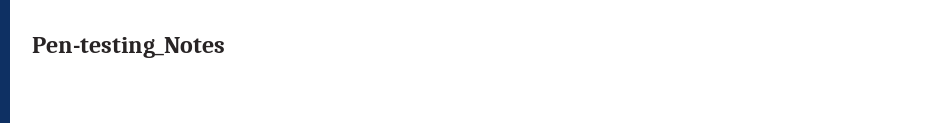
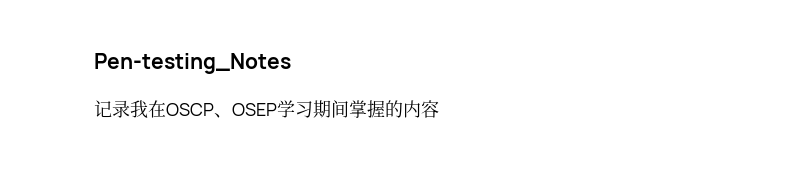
(225, 47) none -> [94,100,439,118] // 记录我在OSCP、OSEP学习期间掌握的内容

